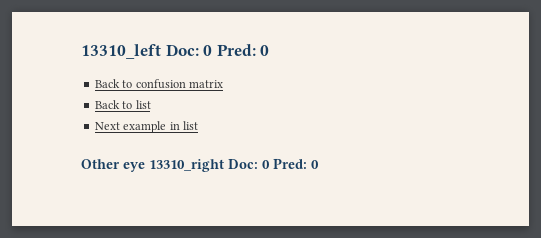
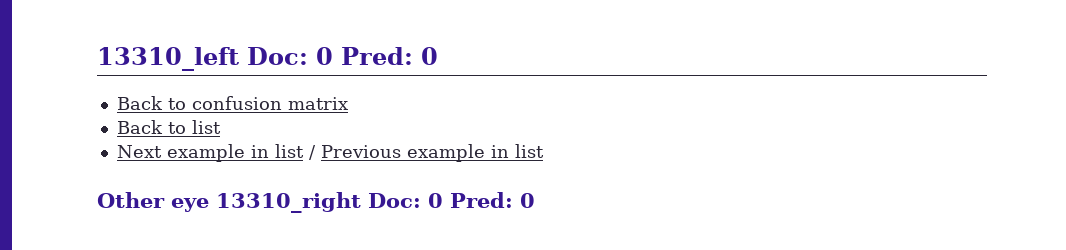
(198, 125) none -> [308,144,544,162] / Previous example in list

